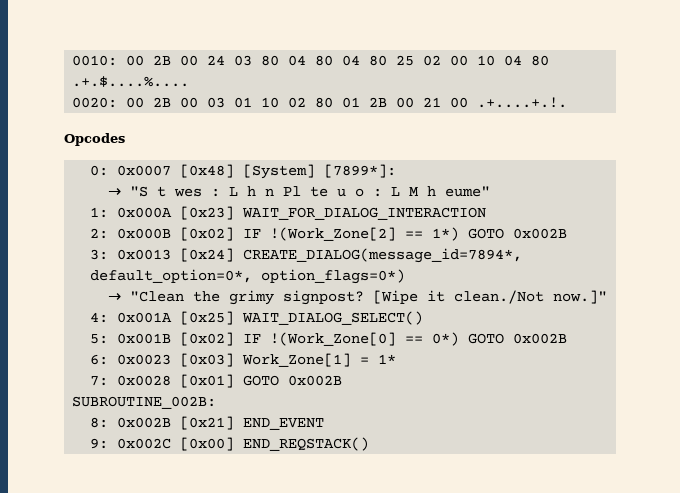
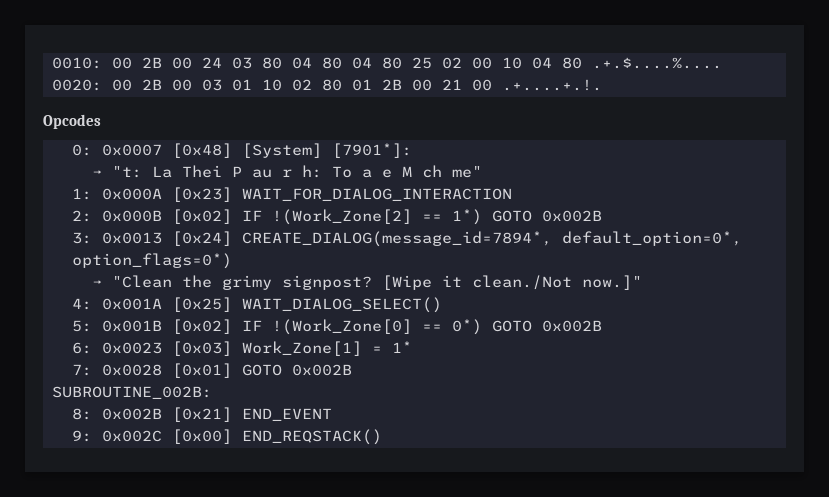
[323,164,396,178] [107,186,490,197] [7899*]: // → "S t wes : L h n Pl te u o : L M h eume" -> [331,143,412,158] [91,165,482,178] [7901*]: // → "t: La Thei P au r h: To a e M ch me"

